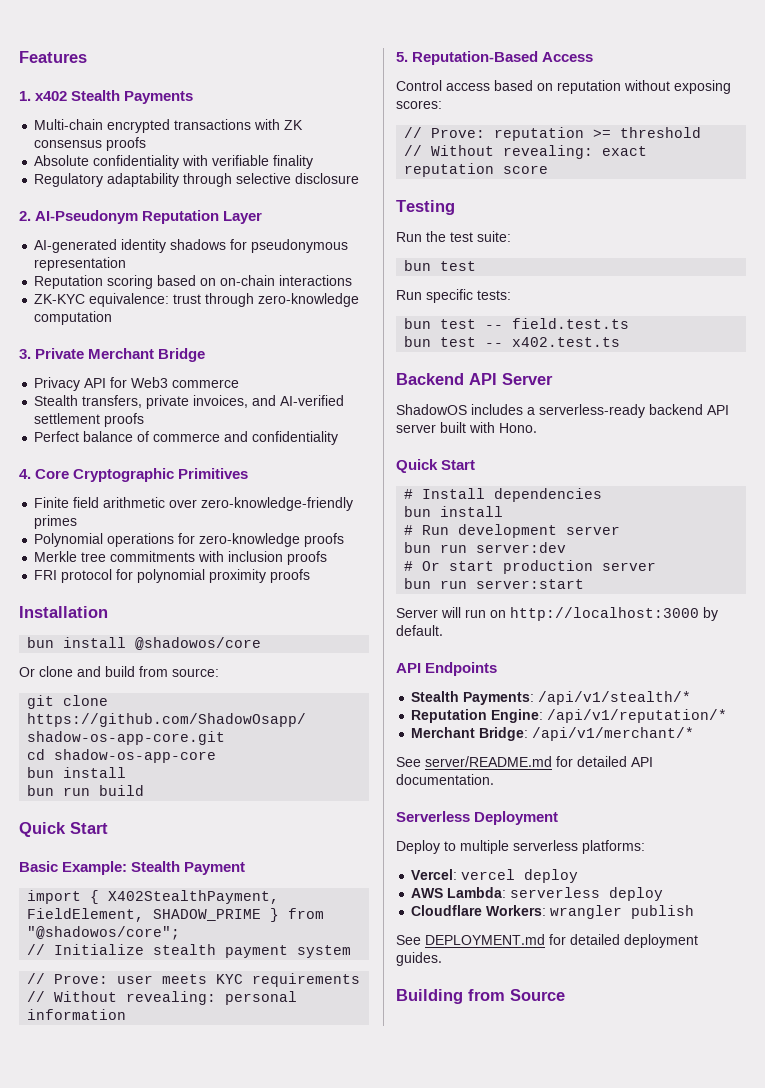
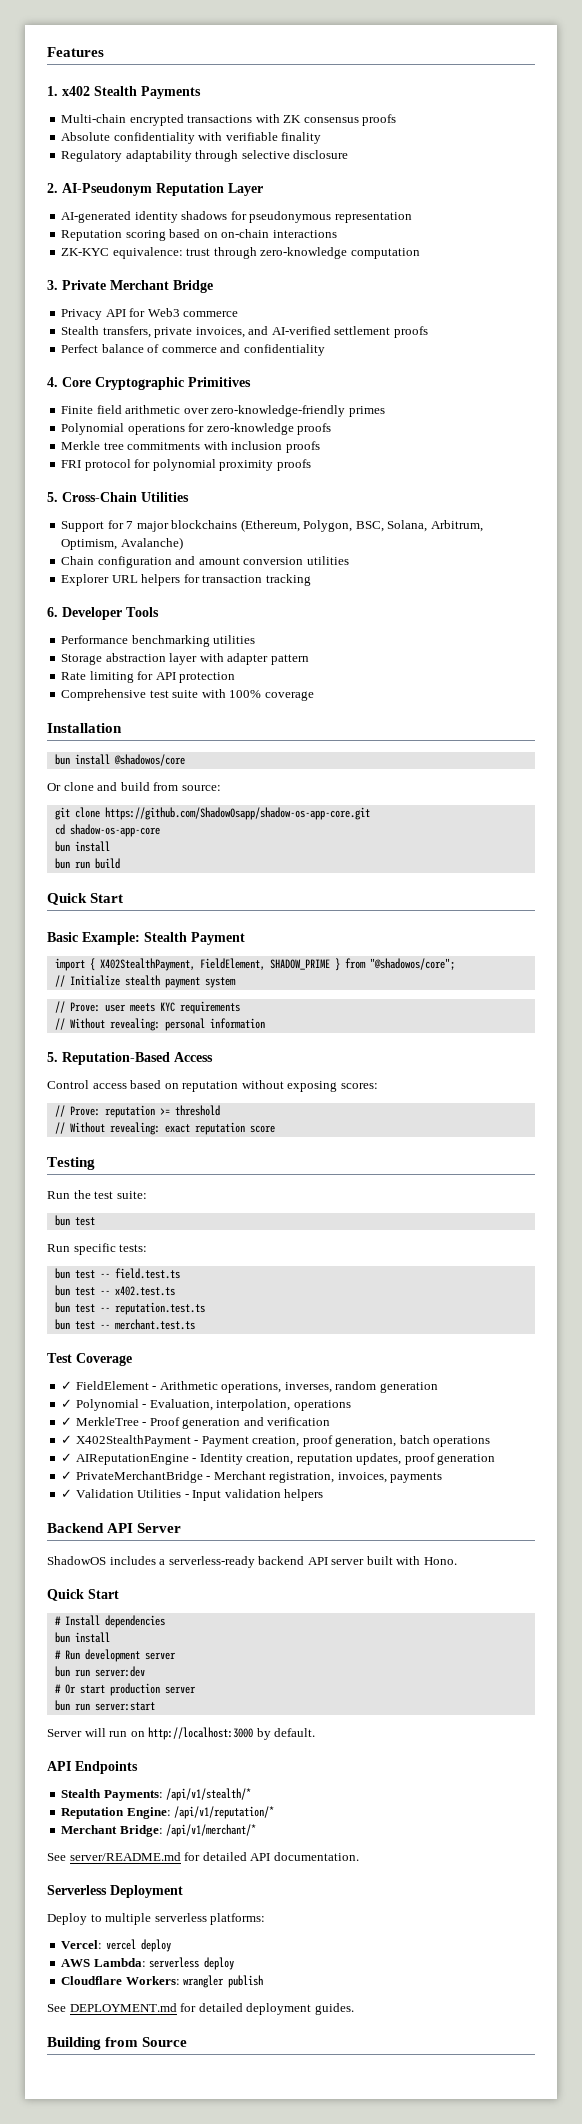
(311, 576) none -> [47,492,189,502] [61,519,483,532] [61,537,183,550] [61,556,349,568] [61,574,311,586] [47,607,159,620] [61,635,256,647] [61,653,309,665] [61,671,236,683] [61,689,314,701] // 5. Cross-Chain Utilities // Support for 7 major blockchains (Ethereum, Polygon, BSC, Solana, Arbitrum, Optimism, Avalanche) // Chain configuration and amount conversion utilities // Explorer URL helpers for transaction tracking // 6. Developer Tools // Performance benchmarking utilities // Storage abstraction layer with adapter pattern // Rate limiting for API protection // Comprehensive test suite with 100% coverage
(621, 342) none -> [54,1302,205,1315] [54,1319,195,1330] [47,1353,132,1366] [61,1381,438,1393] [61,1399,351,1411] [61,1417,331,1429] [61,1435,491,1447] [61,1453,496,1465] [61,1471,443,1483] [61,1489,324,1501] // bun test -- reputation.test.ts // bun test -- merchant.test.ts // Test Coverage // ✓ FieldElement - Arithmetic operations, inverses, random generation // ✓ Polynomial - Evaluation, interpolation, operations // ✓ MerkleTree - Proof generation and verification // ✓ X402StealthPayment - Payment creation, proof generation, batch operations // ✓ AIReputationEngine - Identity creation, reputation updates, proof generation // ✓ PrivateMerchantBridge - Merchant registration, invoices, payments // ✓ Validation Utilities - Input validation helpers

